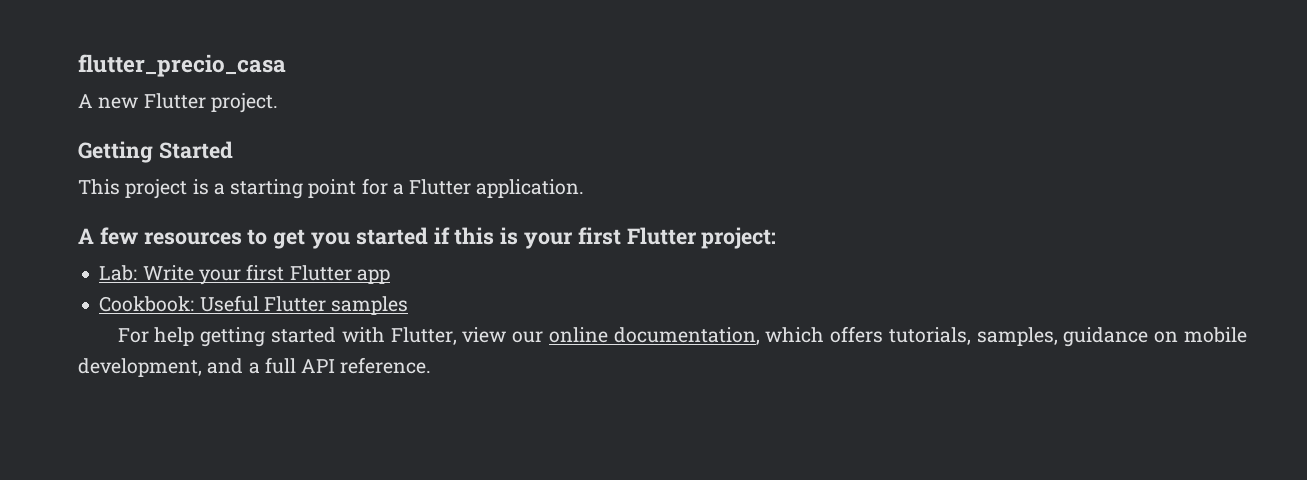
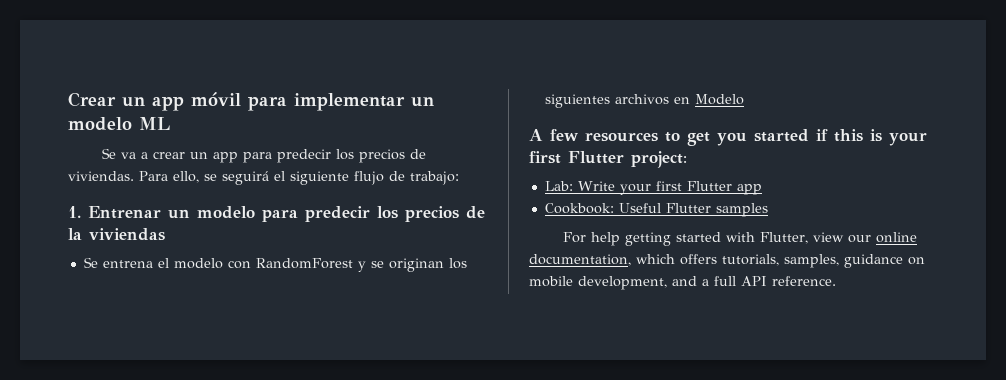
[78,54,286,77] [78,93,278,113] [78,141,233,163] [78,178,585,199] flutter_precio_casa // A new Flutter project. // Getting Started // This project is a starting point for a Flutter application. -> [68,92,434,111] [68,117,170,131] [101,148,426,163] [68,171,459,185] [68,206,485,222] [68,228,165,241] [83,257,467,272] [544,94,744,108] Crear un app móvil para implementar un modelo ML // Se va a crear un app para predecir los precios de viviendas. Para ello, se seguirá el siguiente flujo de trabajo: // 1. Entrenar un modelo para predecir los precios de la viviendas // Se entrena el modelo con RandomForest y se originan los siguientes archivos en Modelo

